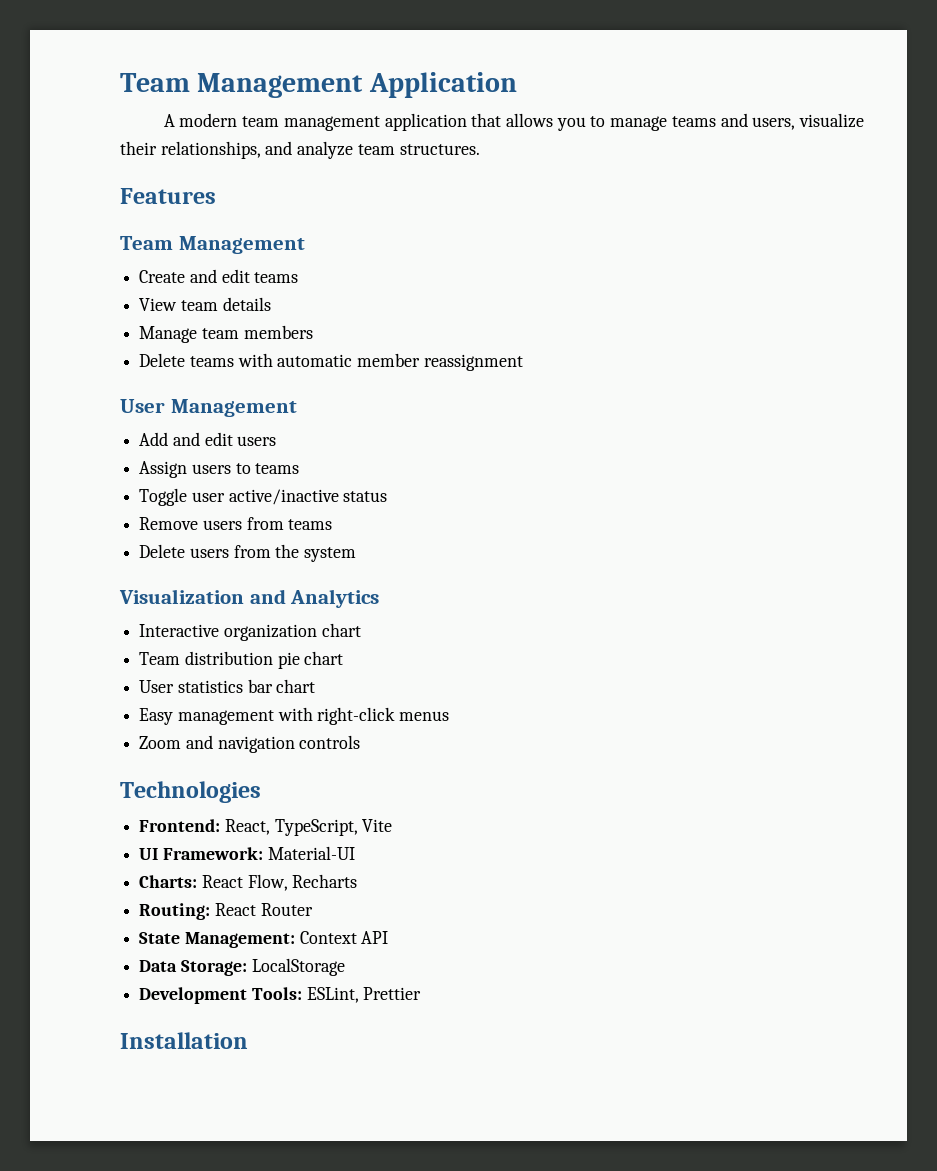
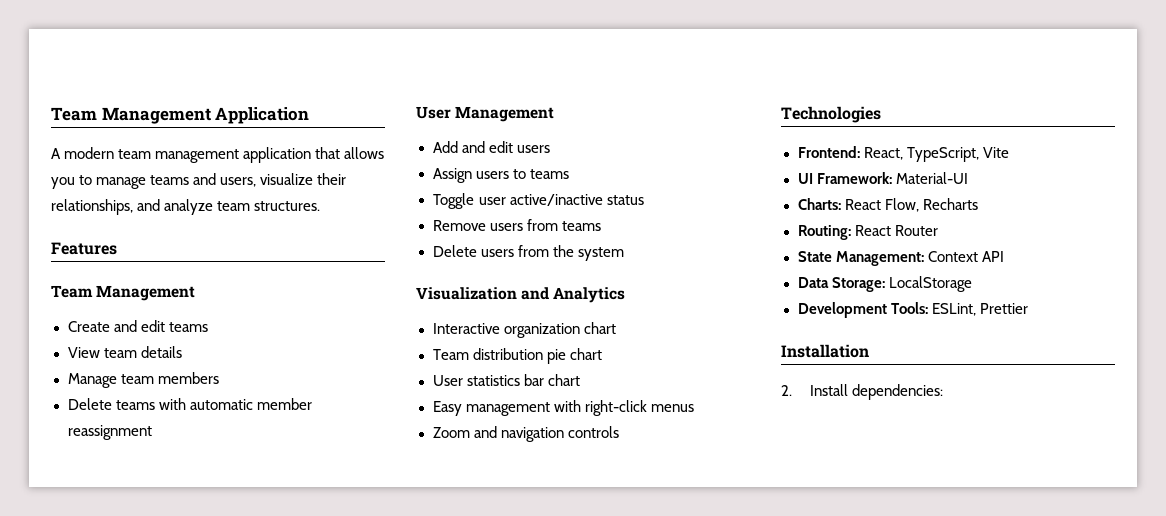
(248, 1040) none -> [781,384,943,400] // 2. Install dependencies:

